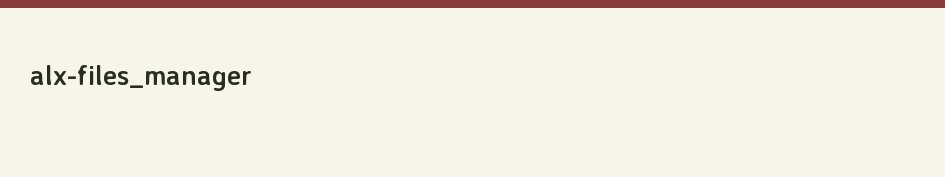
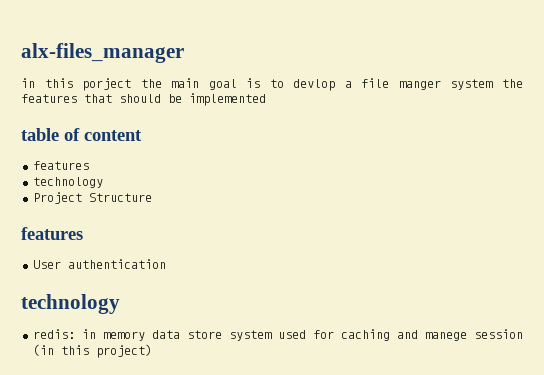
(252, 78) none -> [21,78,524,91] [21,93,266,106] [21,128,142,141] [32,161,89,170] [32,177,103,188] [32,192,152,204] [21,227,83,240] [32,259,166,269] [21,294,120,314] [32,329,524,341] [32,344,152,358] // in this porject the main goal is to devlop a file manger system the features that should be implemented // table of content // features // technology // Project Structure // features // User authentication // technology // redis: in memory data store system used for caching and manege session (in this project)

